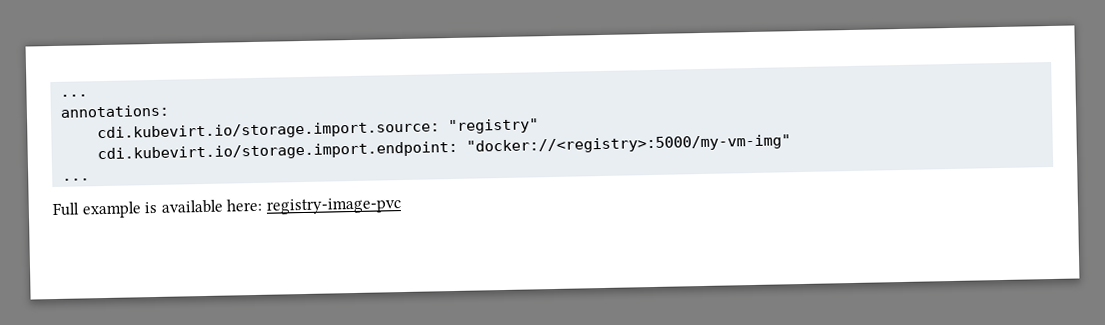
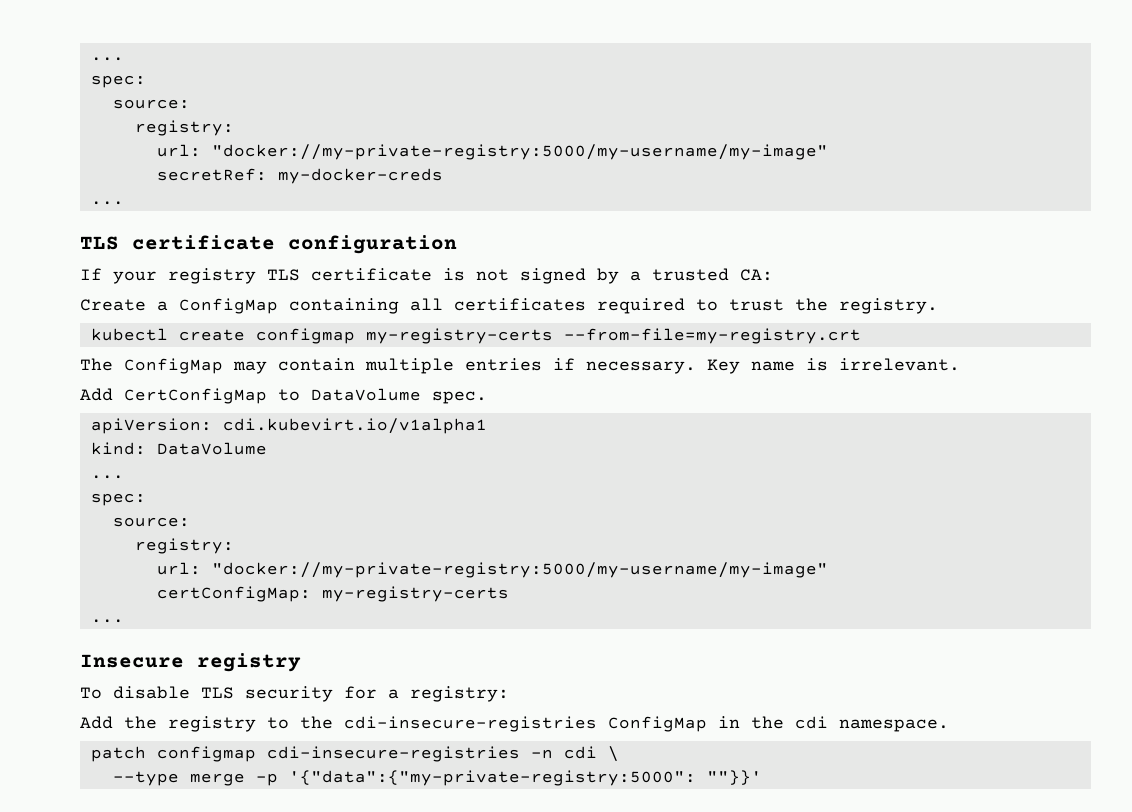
[60,94,89,97] [60,104,170,118] [97,118,540,142] [97,134,792,163] [62,178,91,181] [52,197,401,219] ... // annotations: // cdi.kubevirt.io/storage.import.source: "registry" // cdi.kubevirt.io/storage.import.endpoint: "docker://<registry>:5000/my-vm-img" // ... // Full example is available here: registry-image-pvc -> [90,57,124,61] [90,75,146,88] [112,99,190,109] [134,120,234,136] [156,144,828,160] [156,168,443,184] [90,201,124,205] [80,235,457,254] [80,268,773,284] [80,298,938,314] [90,328,861,344] [80,358,960,374] [80,388,487,404] [90,418,487,434] [90,442,267,455] [90,475,124,479] [90,493,146,506] [112,517,190,527] [134,538,234,554] [156,562,828,578] [156,586,509,602] [90,619,124,623] [80,653,301,672] [80,686,509,702] [80,716,949,732] [90,746,619,762] [112,770,762,786] ... // spec: // source: // registry: // url: "docker://my-private-registry:5000/my-username/my-image" // secretRef: my-docker-creds // ... // TLS certificate configuration // If your registry TLS certificate is not signed by a trusted CA: // Create a ConfigMap containing all certificates required to trust the registry. // kubectl create configmap my-registry-certs --from-file=my-registry.crt // The ConfigMap may contain multiple entries if necessary. Key name is irrelevant. // Add CertConfigMap to DataVolume spec. // apiVersion: cdi.kubevirt.io/v1alpha1 // kind: DataVolume // ... // spec: // source: // registry: // url: "docker://my-private-registry:5000/my-username/my-image" // certConfigMap: my-registry-certs // ... // Insecure registry // To disable TLS security for a registry: // Add the registry to the cdi-insecure-registries ConfigMap in the cdi namespace. // patch configmap cdi-insecure-registries -n cdi \ // --type merge -p '{"data":{"my-private-registry:5000": ""}}'

